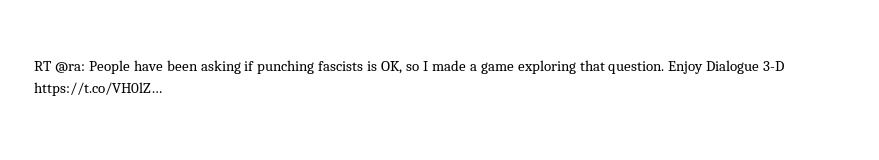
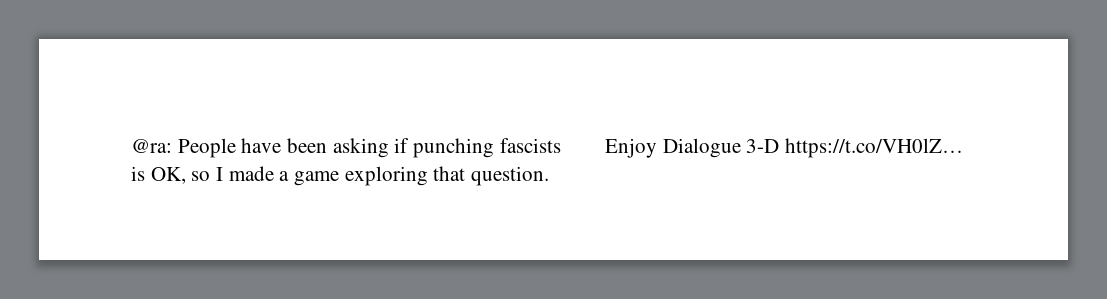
[34,61,52,71] RT -> (131, 146) none

